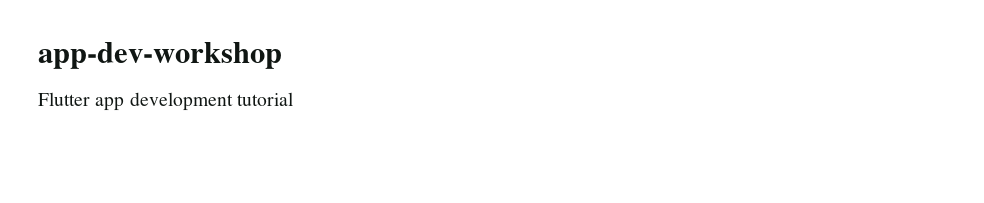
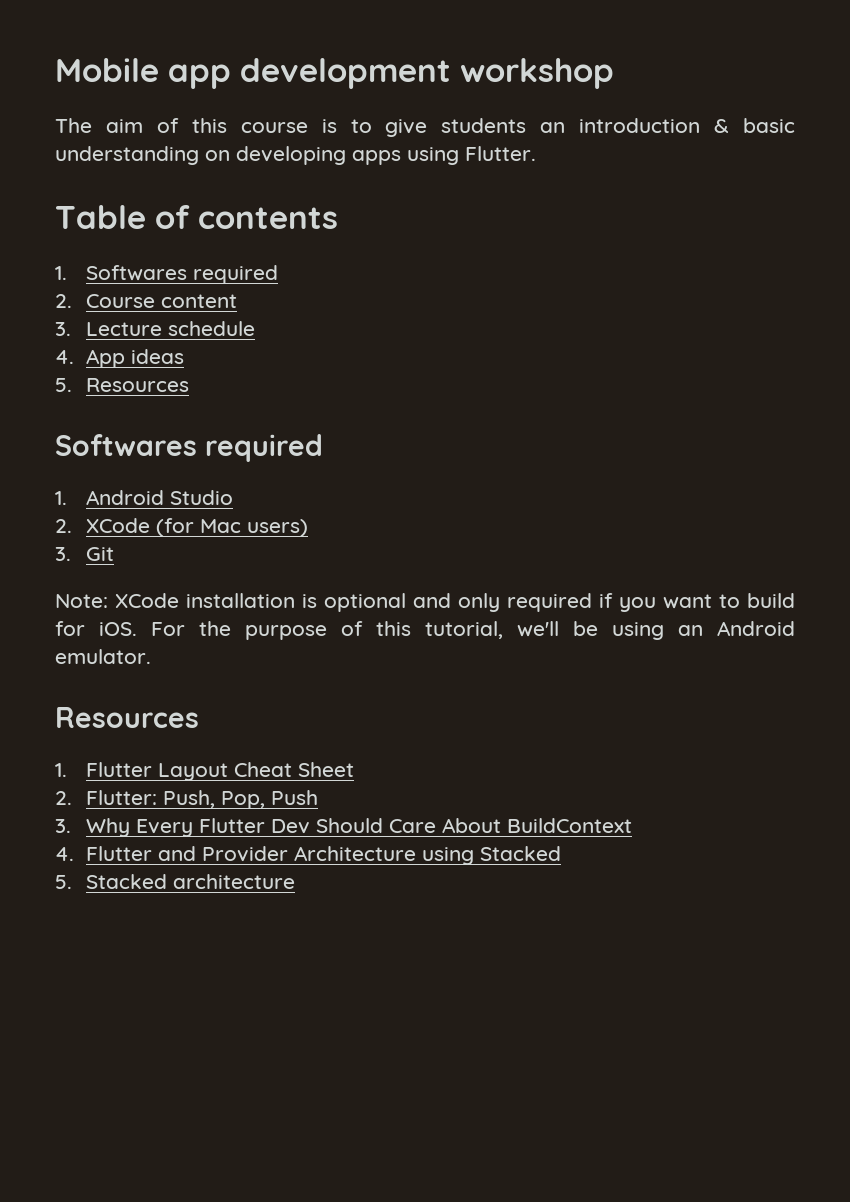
[38,42,282,69] [38,92,293,111] app-dev-workshop // Flutter app development tutorial -> [55,58,614,89] [55,118,795,137] [55,146,536,165] [55,205,338,229] [55,265,278,284] [55,294,237,308] [55,321,255,336] [55,349,184,368] [55,378,189,392] [55,434,323,462] [55,490,233,505] [55,518,308,537] [55,547,114,561] [55,593,795,612] [55,621,795,640] [55,649,151,664] [55,707,199,728] [55,762,354,781] [55,790,318,809] [55,818,632,837] [55,846,561,865] [55,874,295,889] Mobile app development workshop // The aim of this course is to give students an introduction & basic understanding on developing apps using Flutter. // Table of contents // 1. Softwares required // 2. Course content // 3. Lecture schedule // 4. App ideas // 5. Resources // Softwares required // 1. Android Studio // 2. XCode (for Mac users) // 3. Git // Note: XCode installation is optional and only required if you want to build for iOS. For the purpose of this tutorial, we'll be using an Android emulator. // Resources // 1. Flutter Layout Cheat Sheet // 2. Flutter: Push, Pop, Push // 3. Why Every Flutter Dev Should Care About BuildContext // 4. Flutter and Provider Architecture using Stacked // 5. Stacked architecture

